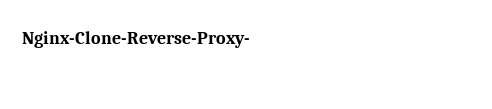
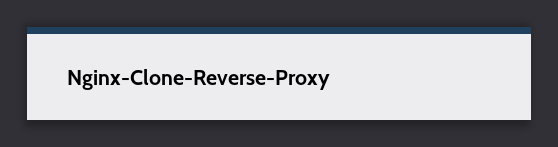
[22,31,250,48] Nginx-Clone-Reverse-Proxy- -> [67,69,330,90] Nginx-Clone-Reverse-Proxy

